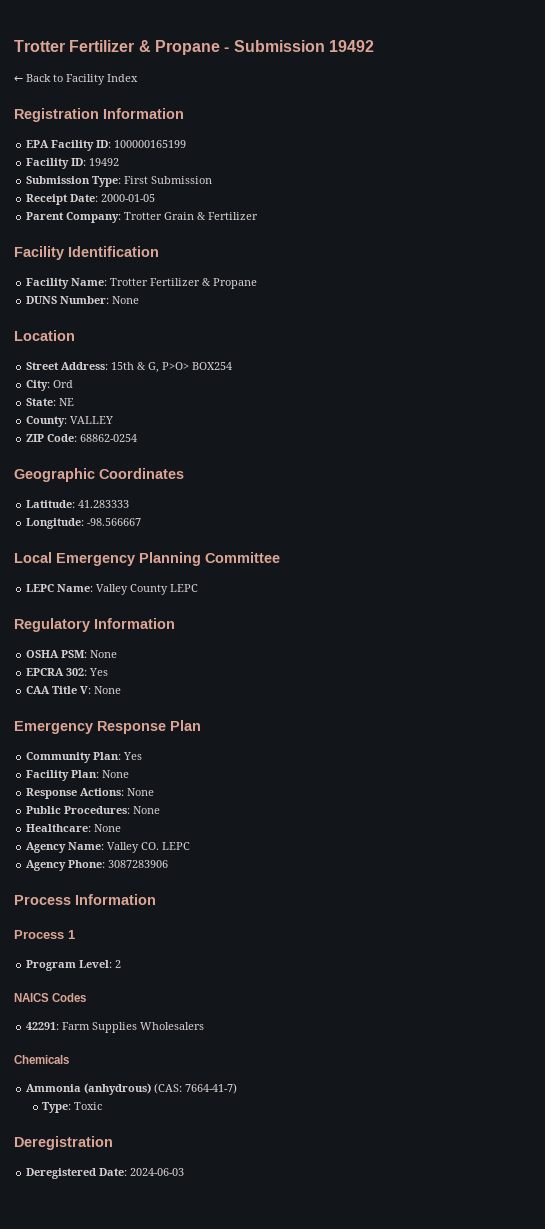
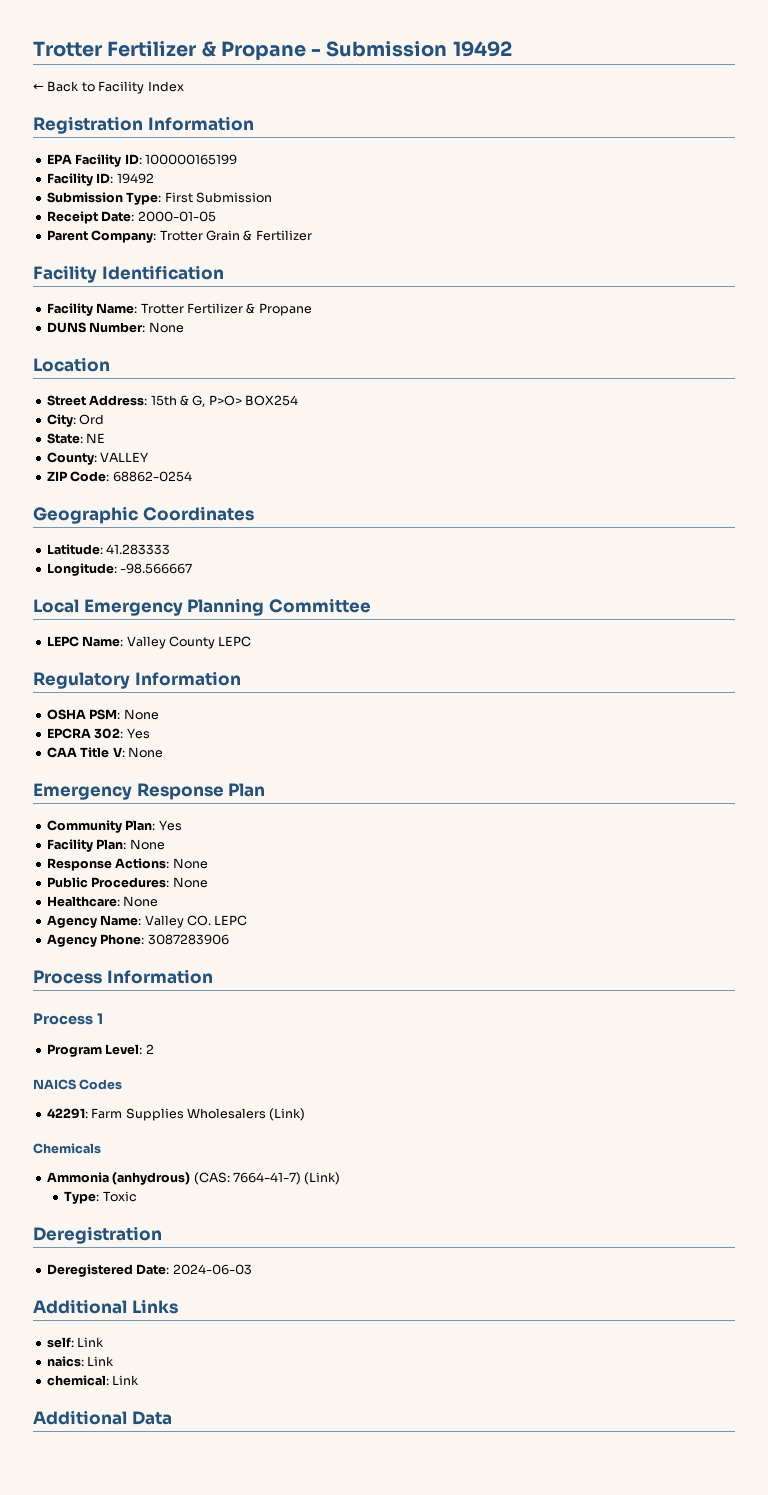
(205, 1026) none -> [269,1108,306,1121] (Link)
(238, 1088) none -> [304,1172,341,1185] (Link)
(185, 1172) none -> [33,1299,178,1314] [46,1337,105,1348] [46,1356,115,1367] [46,1375,140,1386] [33,1410,172,1425] // Additional Links // self: Link // naics: Link // chemical: Link // Additional Data

